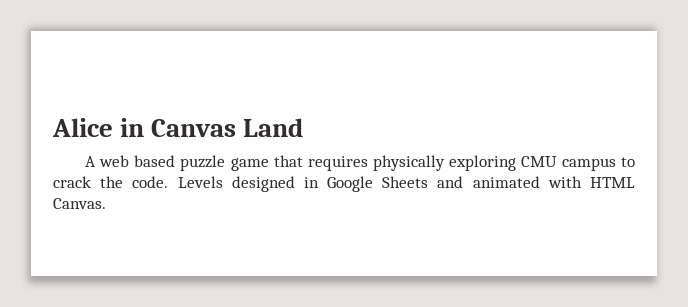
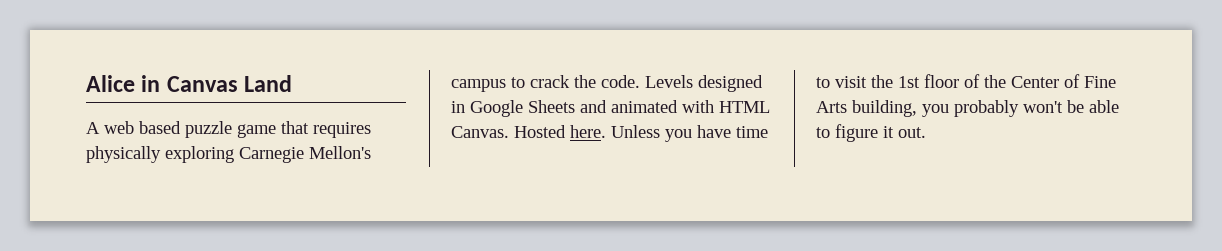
[520,156,557,167] CMU -> [239,146,371,163] Carnegie Mellon's
(106, 203) none -> [514,125,768,142] [816,74,1116,88] [816,100,1119,117] [816,124,926,142] Hosted here. Unless you have time to visit the 1st floor of the Center of Fine Arts building, you probably won't be able to figure it out.

